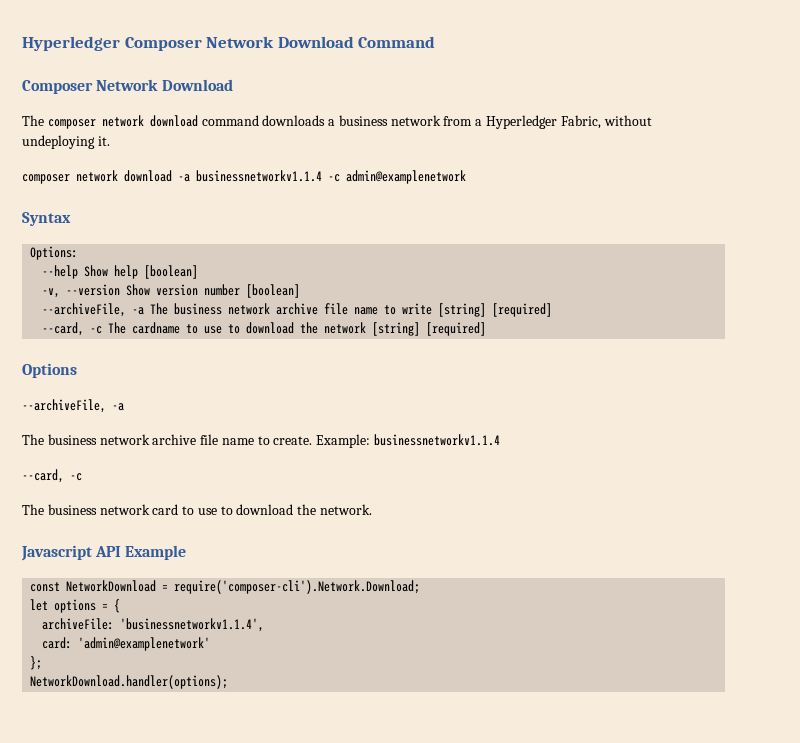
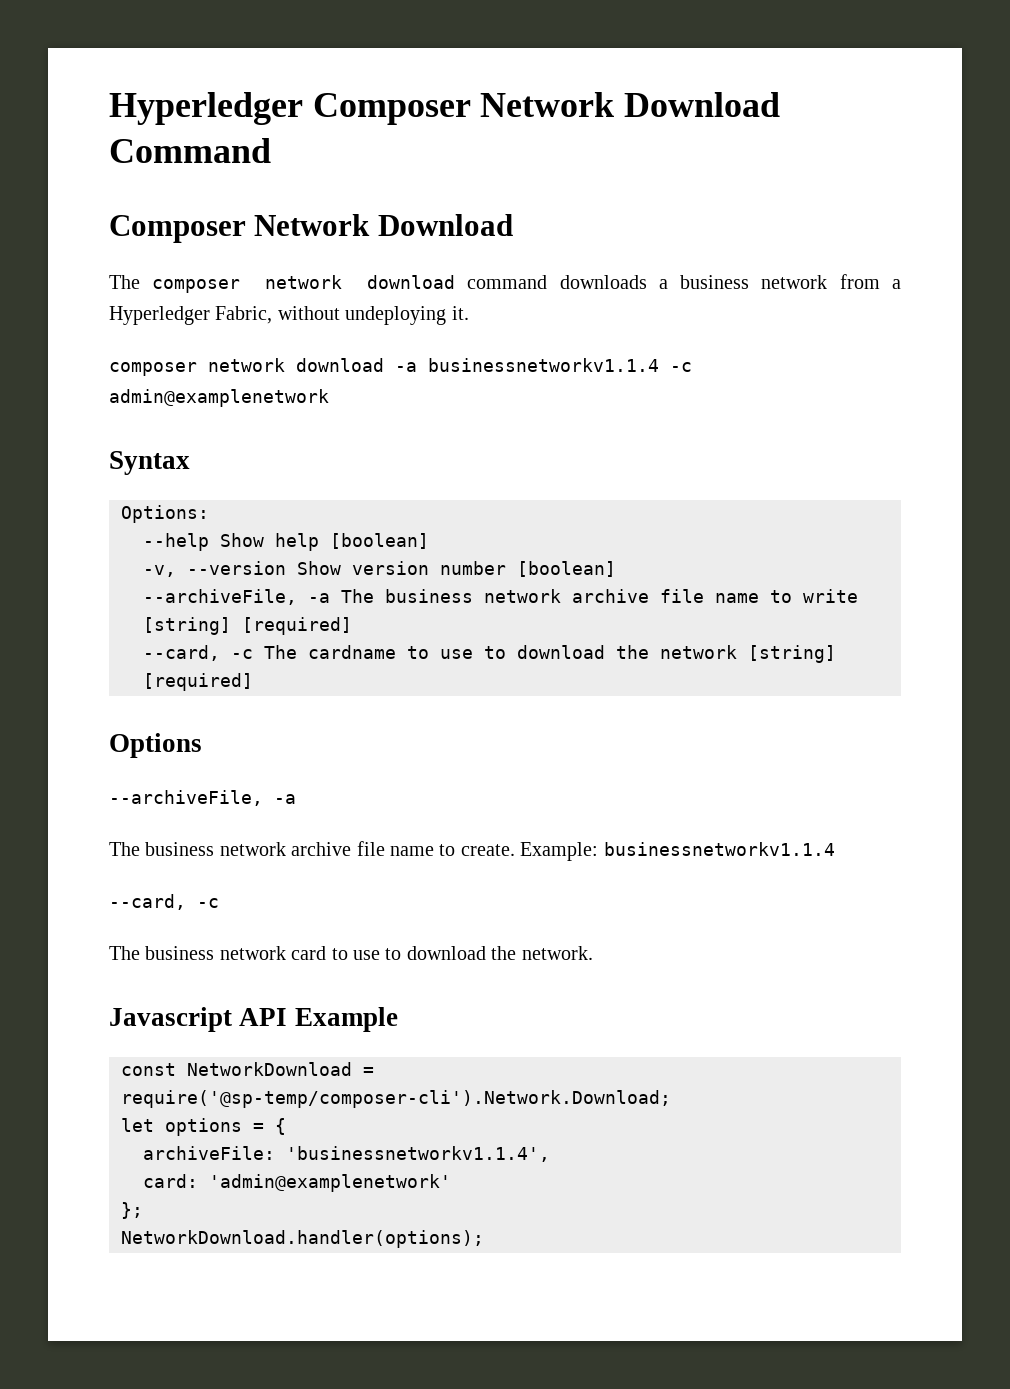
[174,580,421,594] require('composer-cli').Network.Download; -> [121,1090,671,1108] require('@sp-temp/composer-cli').Network.Download;

